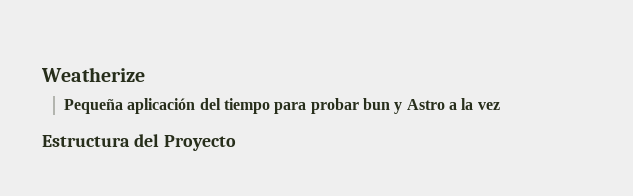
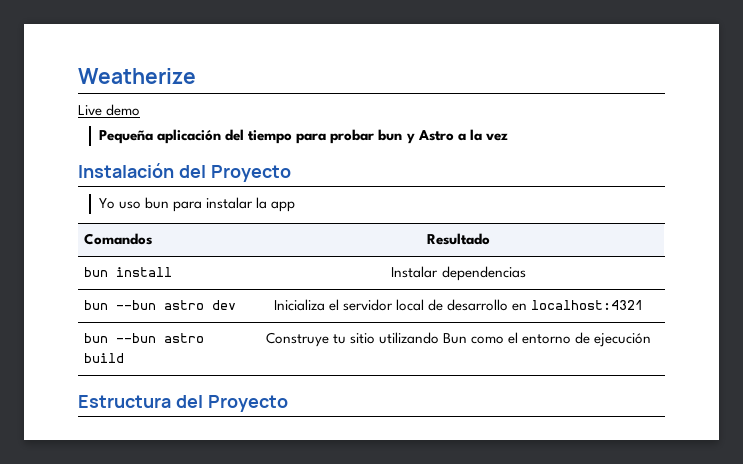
(145, 74) none -> [78,104,141,116] // Live demo
(500, 106) none -> [78,163,291,182] [99,197,296,212] [84,233,153,245] [427,233,490,245] [84,267,173,277] [391,266,526,281] [84,300,237,310] [273,299,644,311] [84,333,205,343] [84,353,125,363] [265,332,652,347] // Instalación del Proyecto // Yo uso bun para instalar la app // Comandos | Resultado // bun install | Instalar dependencias // bun --bun astro dev | Inicializa el servidor local de desarrollo en localhost:4321 // bun --bun astro build | Construye tu sitio utilizando Bun como el entorno de ejecución

